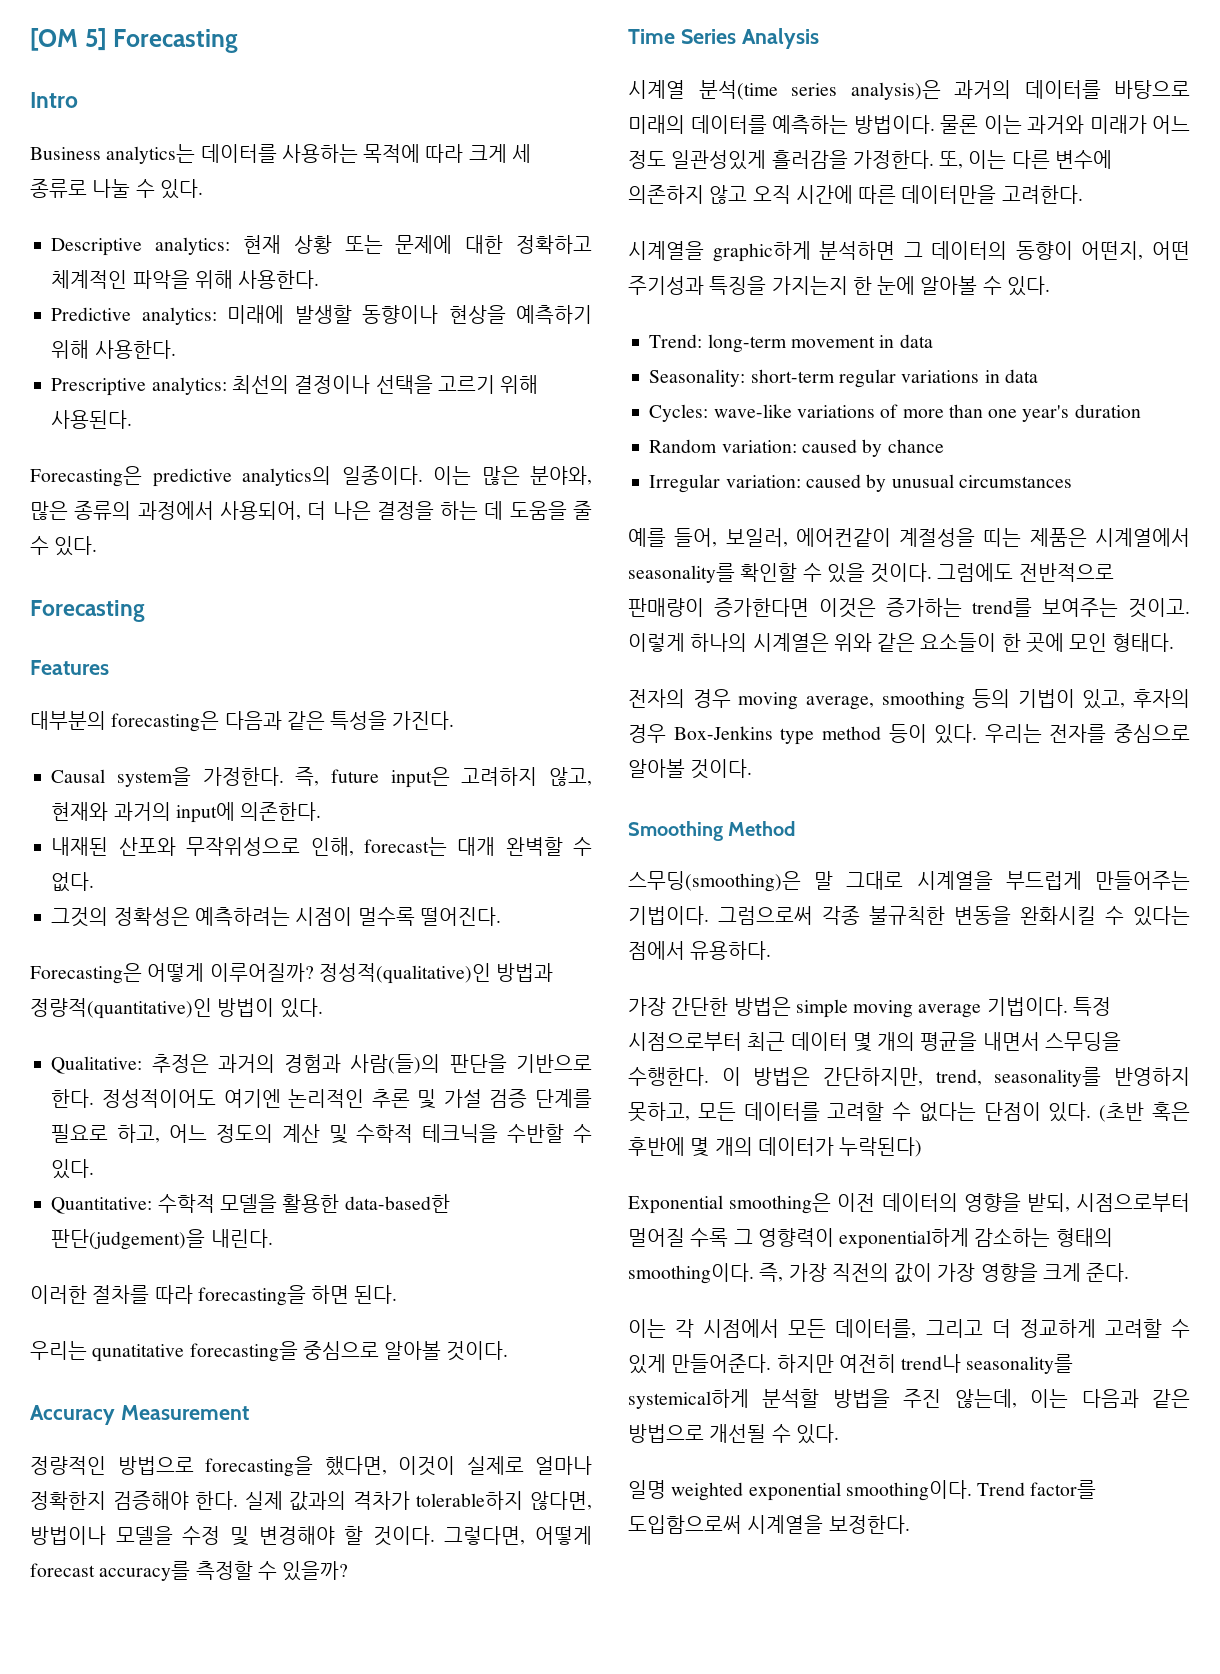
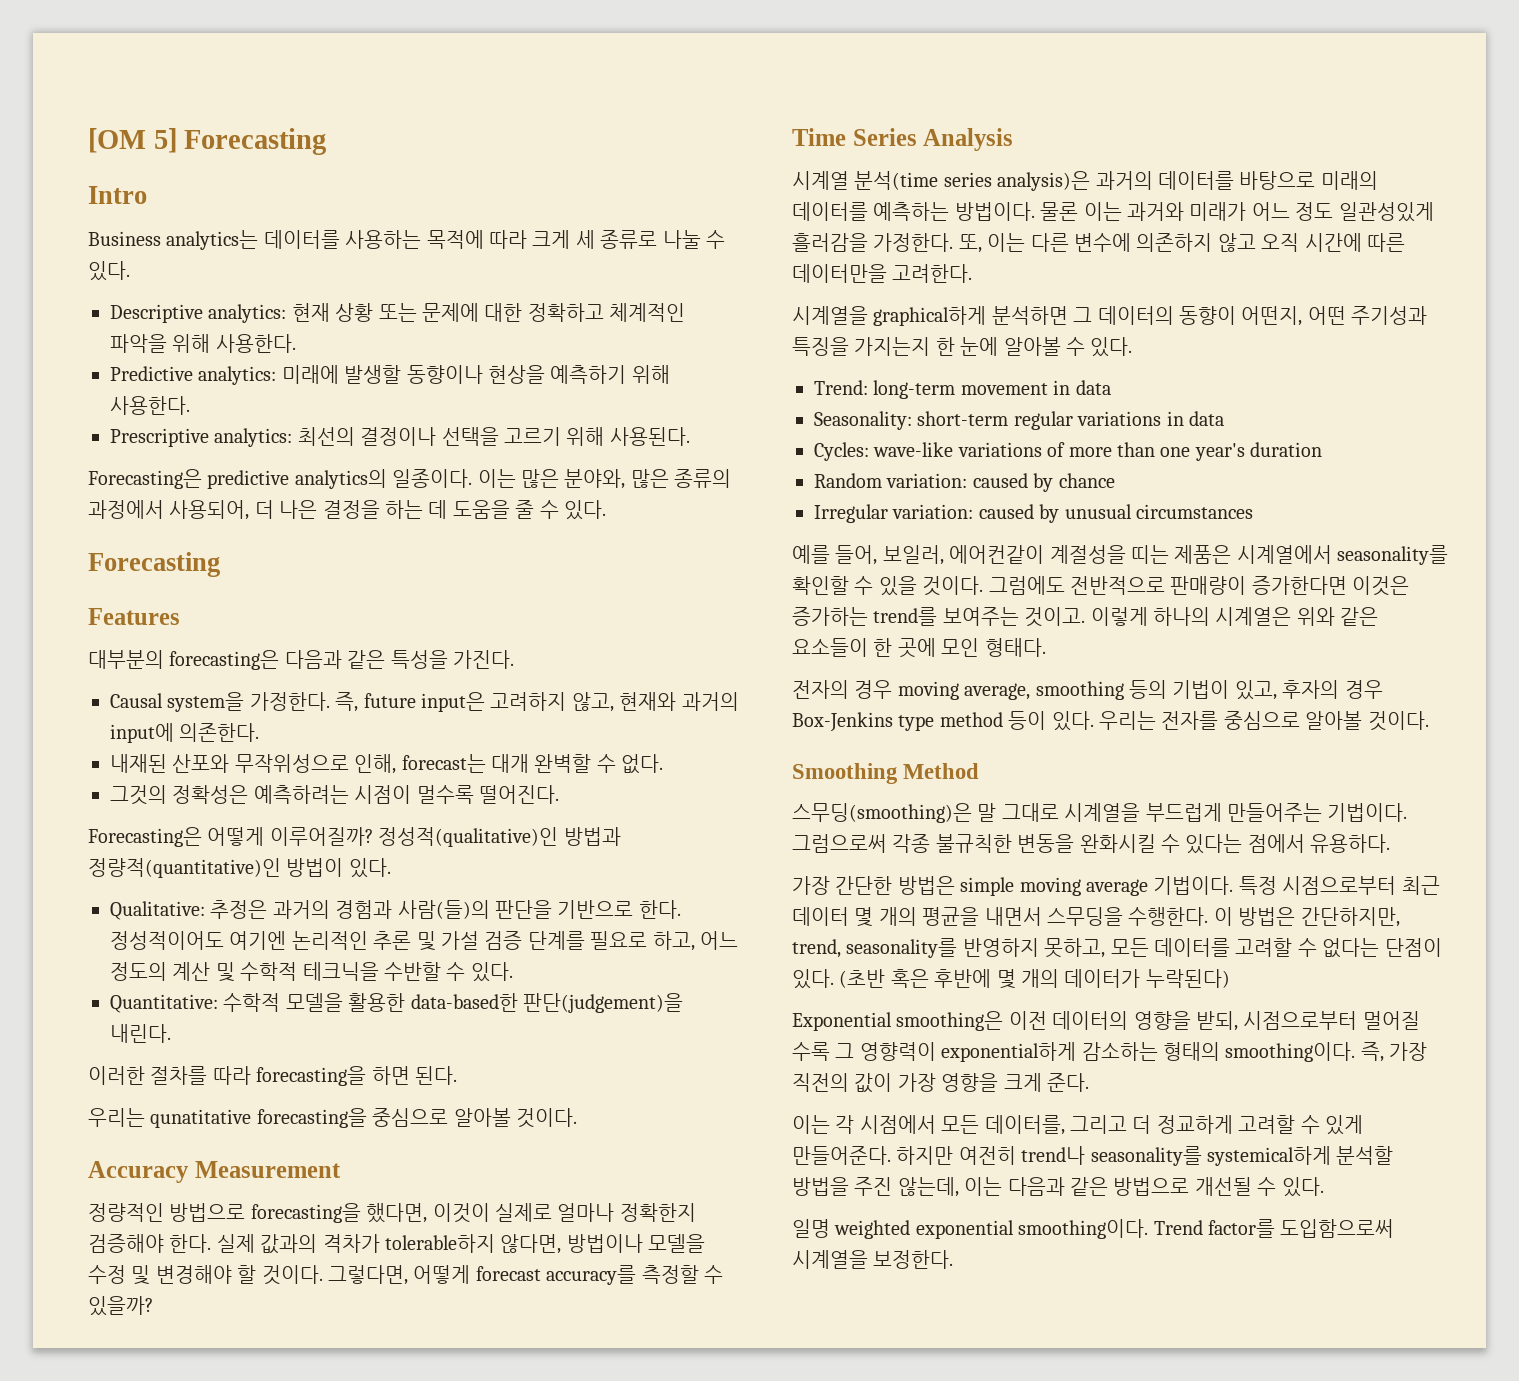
[712,241,811,262] graphic하게 -> [873,306,987,326] graphical하게

